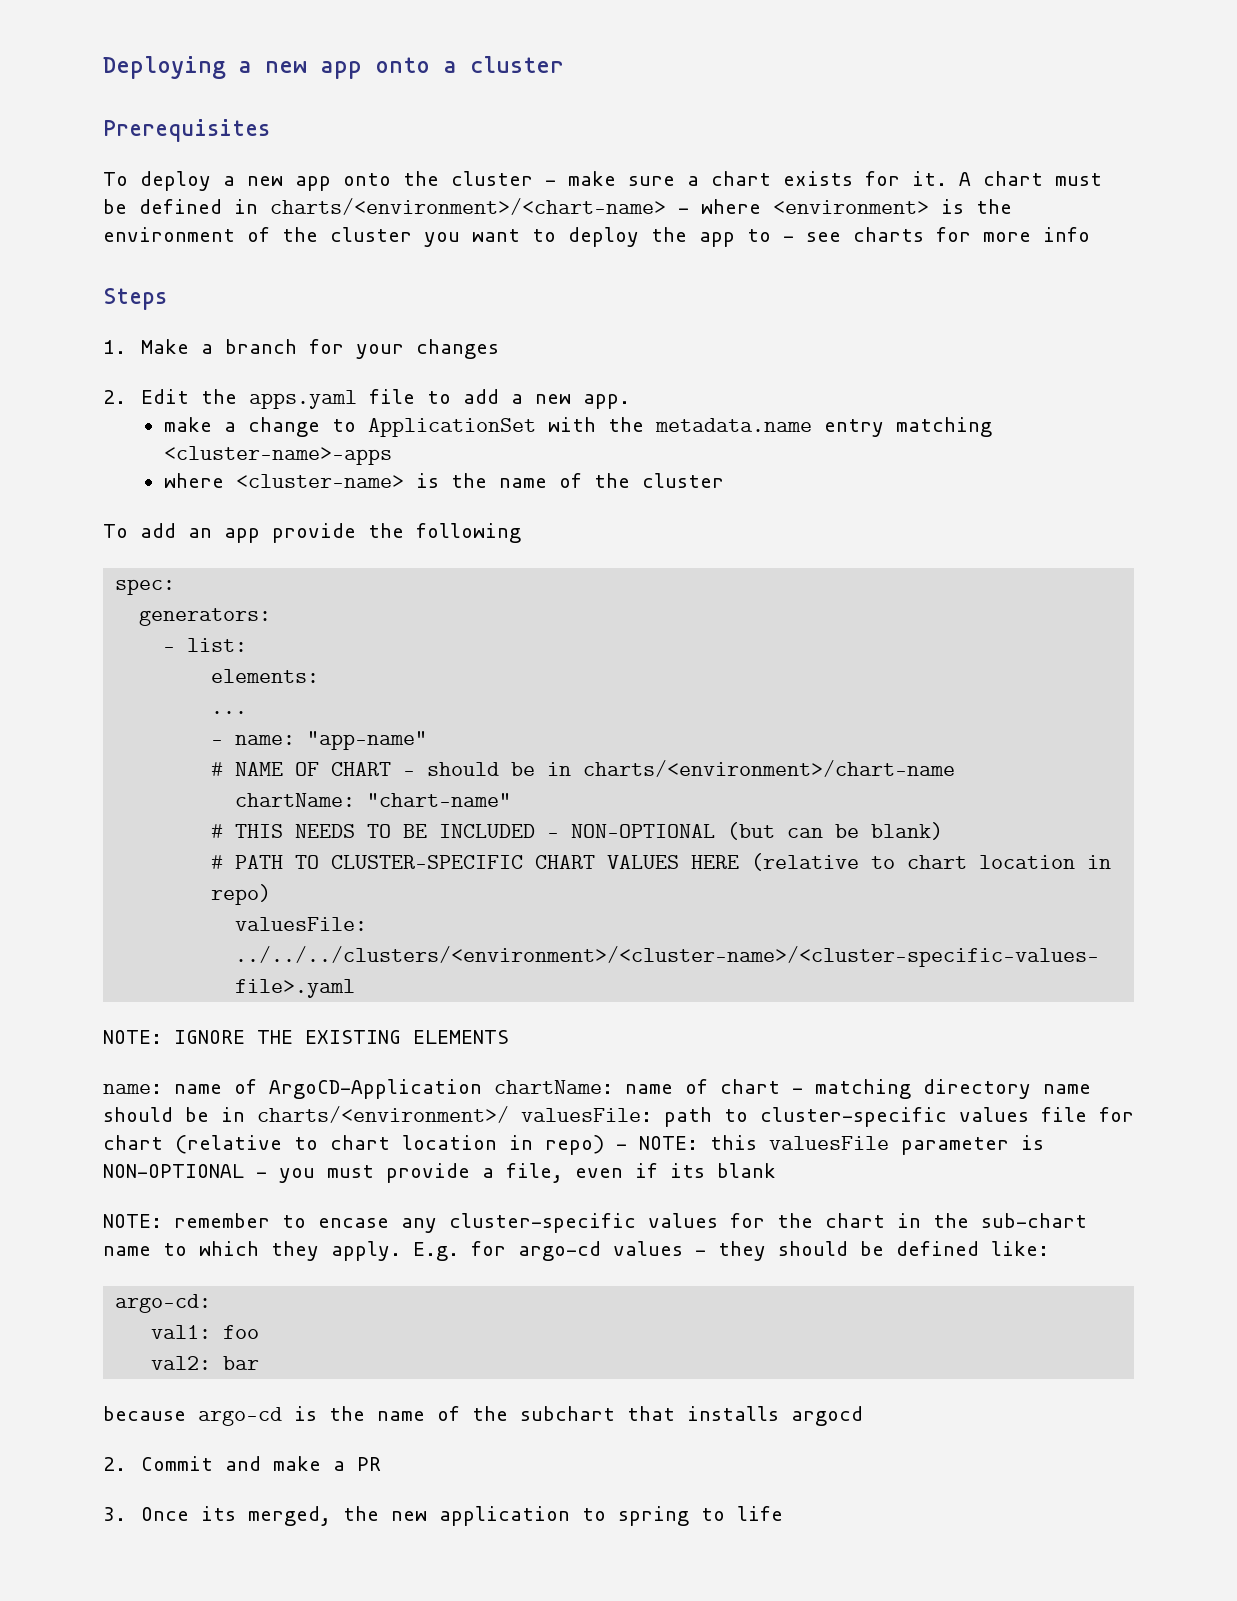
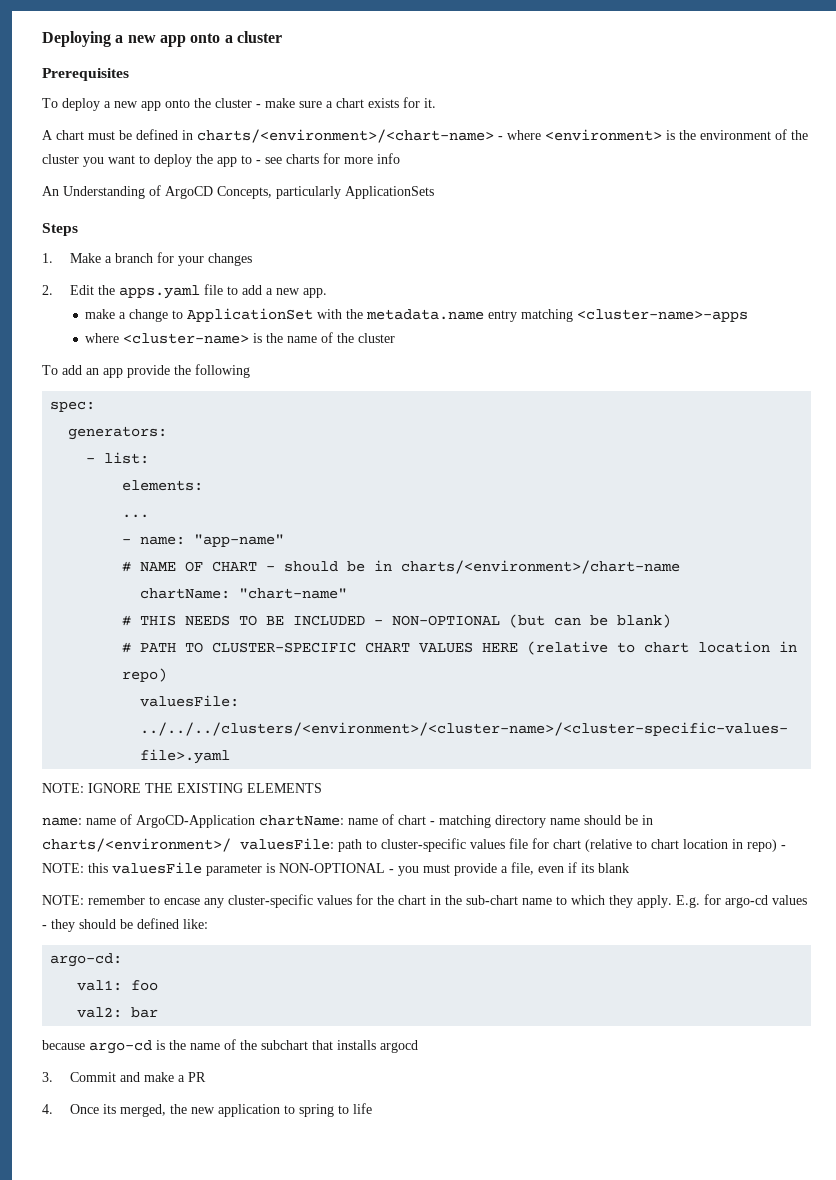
(947, 178) none -> (436, 103) //
(1090, 234) none -> [42,185,434,199] // An Understanding of ArgoCD Concepts, particularly ApplicationSets
[103,1457,126,1471] 2. -> [42,1072,53,1082] 3.
[103,1507,126,1521] 3. -> [42,1104,53,1114] 4.

